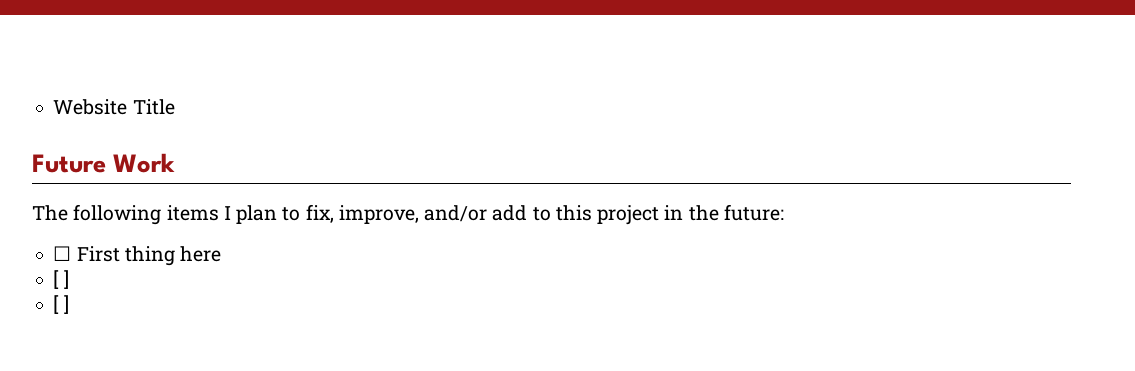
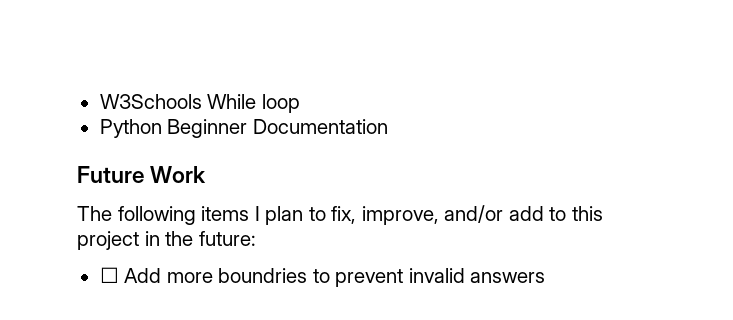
[53,99,175,115] Website Title -> [99,94,300,113] [99,119,388,138] W3Schools While loop // Python Beginner Documentation
[76,246,222,266] [53,270,69,289] [53,295,69,314] First thing here // [ ] // [ ] -> [124,268,546,287] Add more boundries to prevent invalid answers

